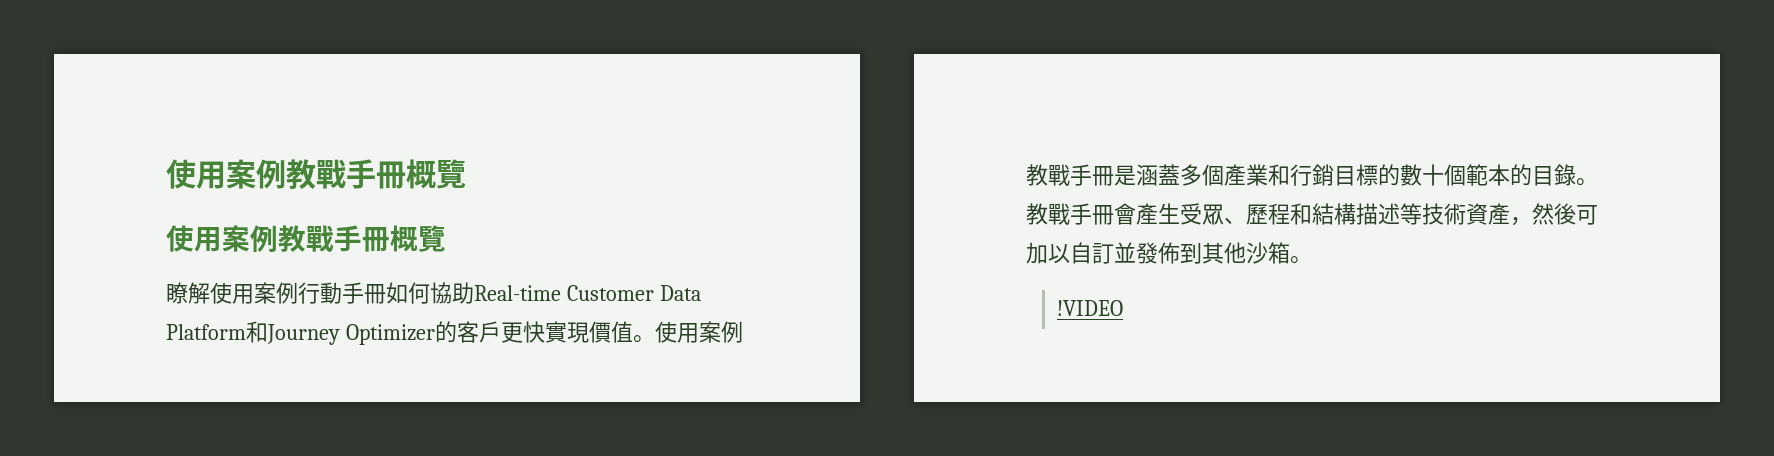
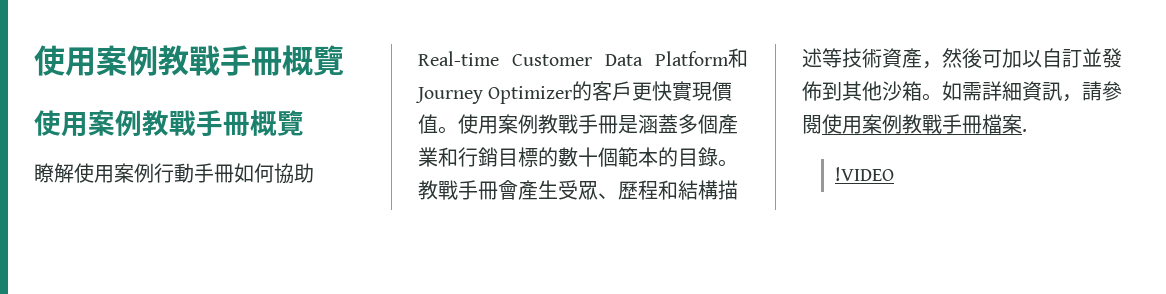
(1312, 260) none -> [942,81,1122,102] [802,114,1027,134] 如需詳細資訊，請參閱使用案例教戰手冊檔案.

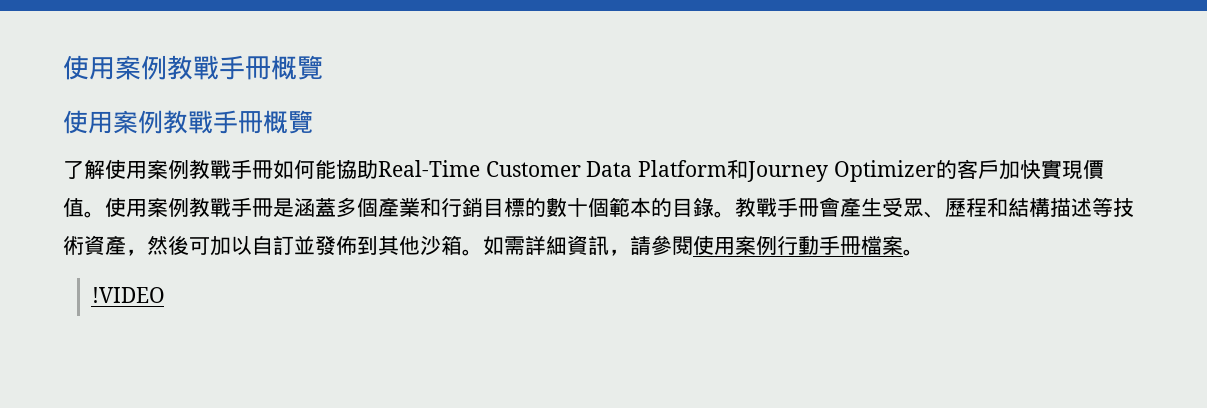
[34,163,54,183] 瞭 -> [63,161,84,179] 了
[154,163,194,183] 行動 -> [189,159,231,179] 教戰
[274,163,314,184] [418,51,499,66] 協助Real-time -> [315,159,480,179] 能協助Real-Time
[632,82,653,101] 更 -> [998,160,1020,180] 加
[902,114,942,134] 教戰 -> [777,236,819,255] 行動
[1022,129,1027,132] . -> [903,249,924,256] 。

